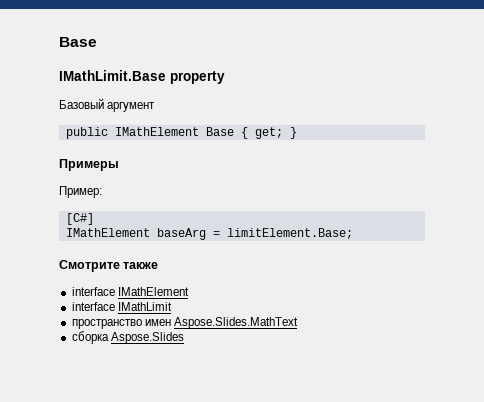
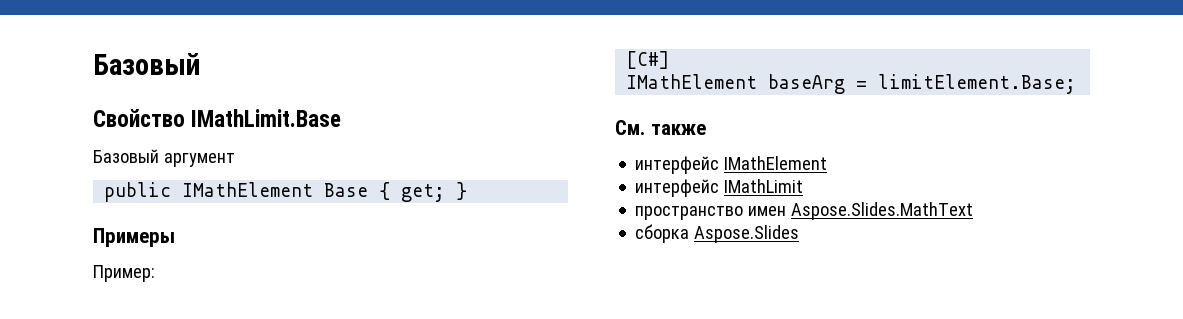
[59,37,97,47] Base // -> [93,53,200,75] [93,109,185,127] Базовый // Свойство
[170,71,225,84] property -> (342, 118) none
[59,260,120,272] Смотрите -> [615,120,645,135] См.
[71,287,115,296] interface -> [635,156,720,174] интерфейс
[71,302,115,311] interface -> [635,179,720,197] интерфейс

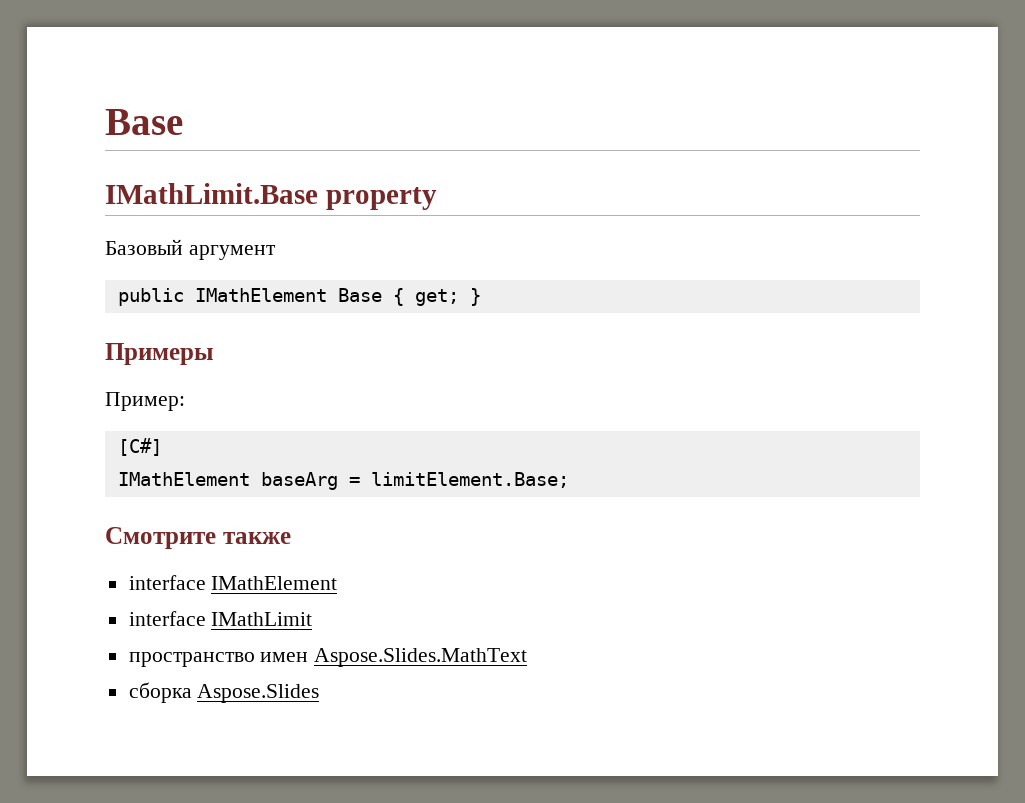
[93,53,200,75] [93,109,185,127] Базовый // Свойство -> [105,109,183,135] Base //
(342, 118) none -> [325,187,437,210] property
[615,120,645,135] См. -> [105,527,216,549] Смотрите
[635,156,720,174] интерфейс -> [128,575,206,590] interface
[635,179,720,197] интерфейс -> [128,611,206,626] interface

